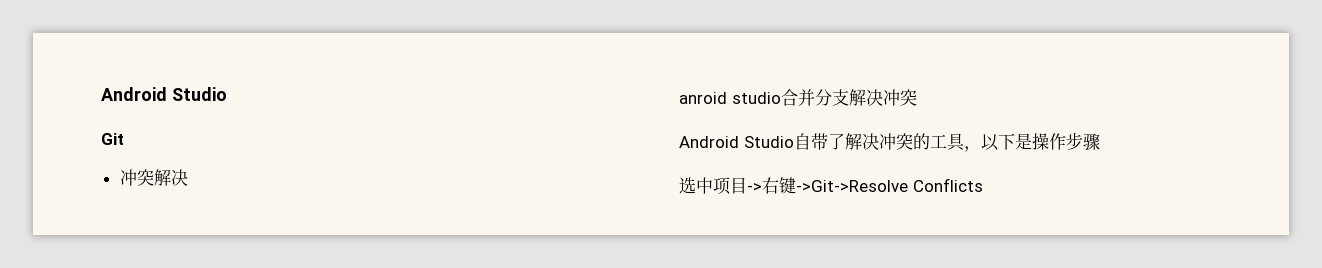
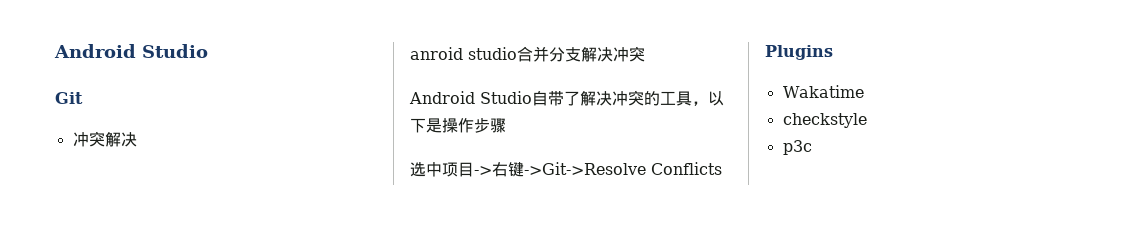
(983, 185) none -> [765,45,833,60] [782,85,864,98] [782,113,867,128] [782,140,812,155] // Plugins // Wakatime // checkstyle // p3c

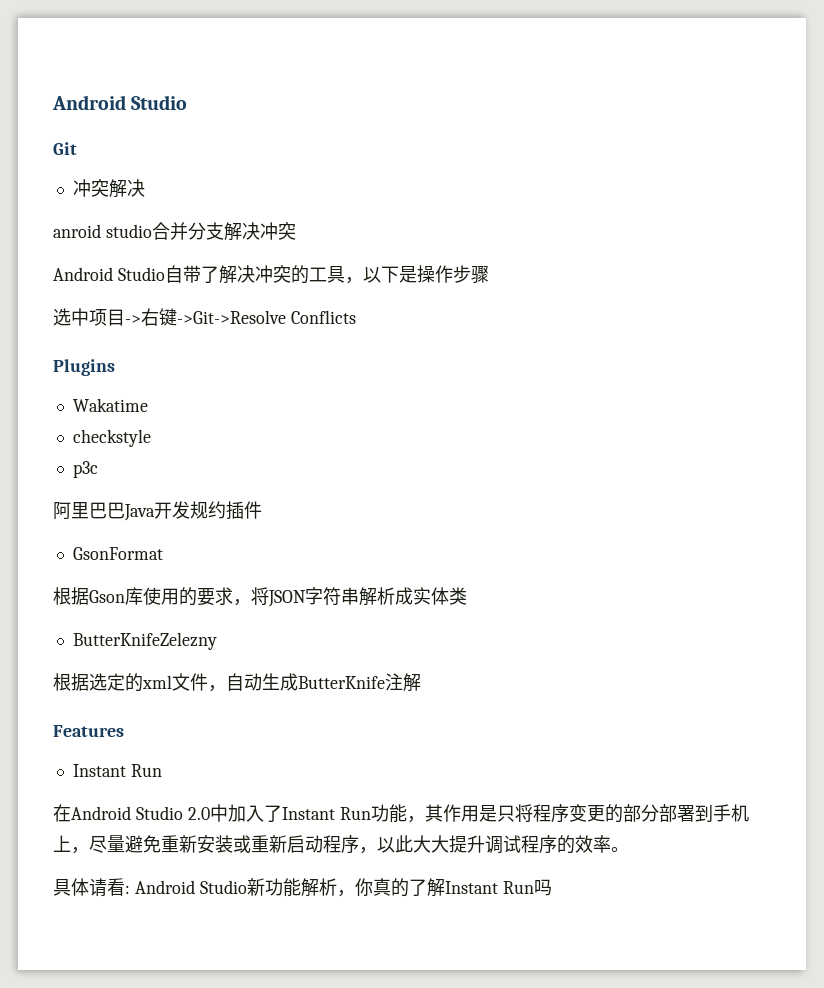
(812, 147) none -> [53,501,262,521] [72,547,163,560] [53,587,467,607] [72,632,217,650] [53,673,421,692] [53,725,124,737] [72,764,162,777] [53,804,749,823] [53,835,629,854] [53,878,552,897] // 阿里巴巴Java开发规约插件 // GsonFormat // 根据Gson库使用的要求，将JSON字符串解析成实体类 // ButterKnifeZelezny // 根据选定的xml文件，自动生成ButterKnife注解 // Features // Instant Run // 在Android Studio 2.0中加入了Instant Run功能，其作用是只将程序变更的部分部署到手机上，尽量避免重新安装或重新启动程序，以此大大提升调试程序的效率。 // 具体请看: Android Studio新功能解析，你真的了解Instant Run吗

